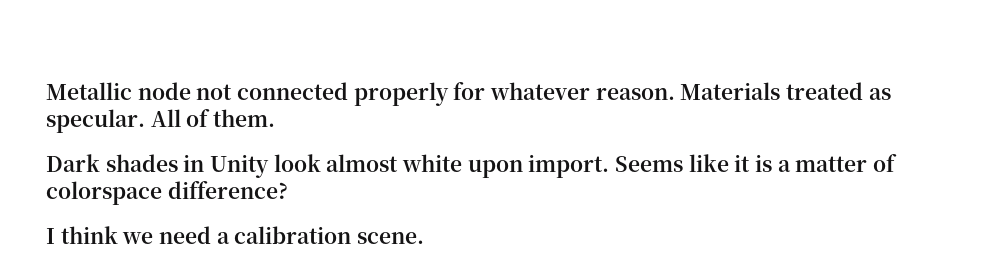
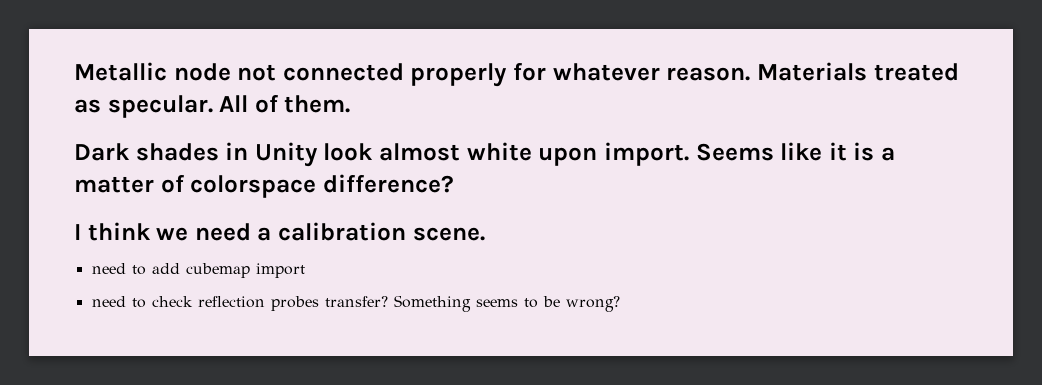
(425, 238) none -> [91,263,305,278] [91,295,620,312] // need to add cubemap import // need to check reflection probes transfer? Something seems to be wrong?

